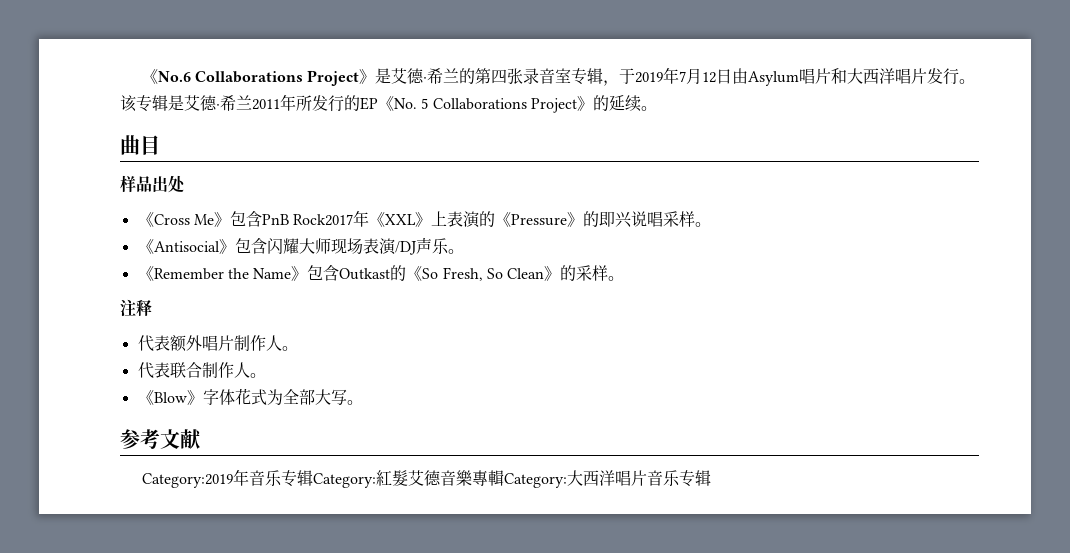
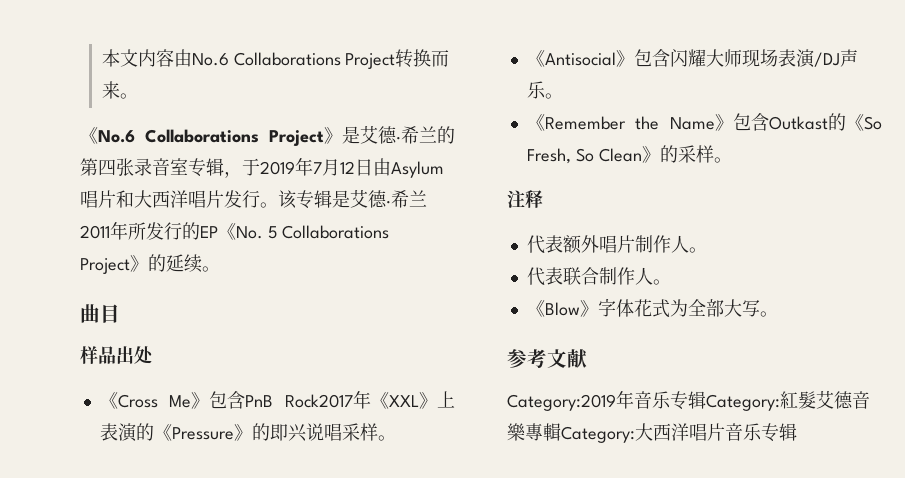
(141, 76) none -> [101,49,450,69] [101,81,138,99] 本文内容由No.6 Collaborations Project转换而来。 //

